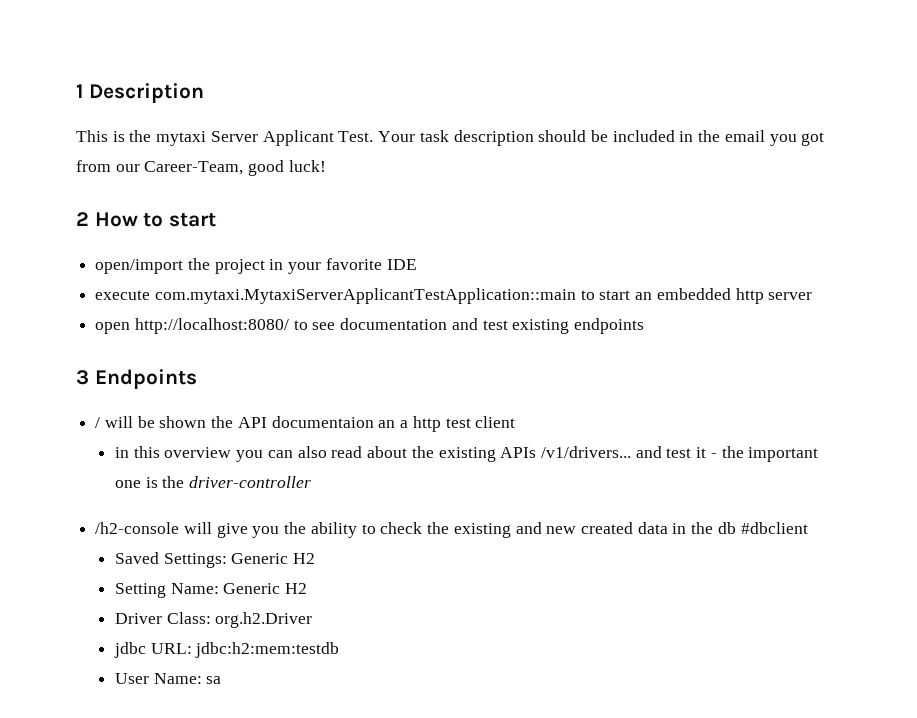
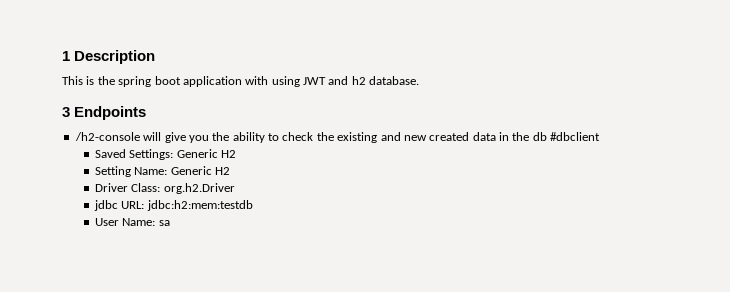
[156,130,825,146] [76,160,326,176] [76,212,217,227] [95,258,417,274] [95,288,813,304] [95,318,645,334] [76,369,197,389] [95,416,516,432] [114,446,819,462] [114,476,312,488] mytaxi Server Applicant Test. Your task description should be included in the email you got from our Career-Team, good luck! // 2 How to start // open/import the project in your favorite IDE // execute com.mytaxi.MytaxiServerApplicantTestApplication::main to start an embedded http server // open http://localhost:8080/ to see documentation and test existing endpoints // 3 Endpoints // / will be shown the API documentaion an a http test client // in this overview you can also read about the existing APIs /v1/drivers... and test it - the important one is the driver-controller -> [118,76,420,87] [62,106,147,120] spring boot application with using JWT and h2 database. // 3 Endpoints

